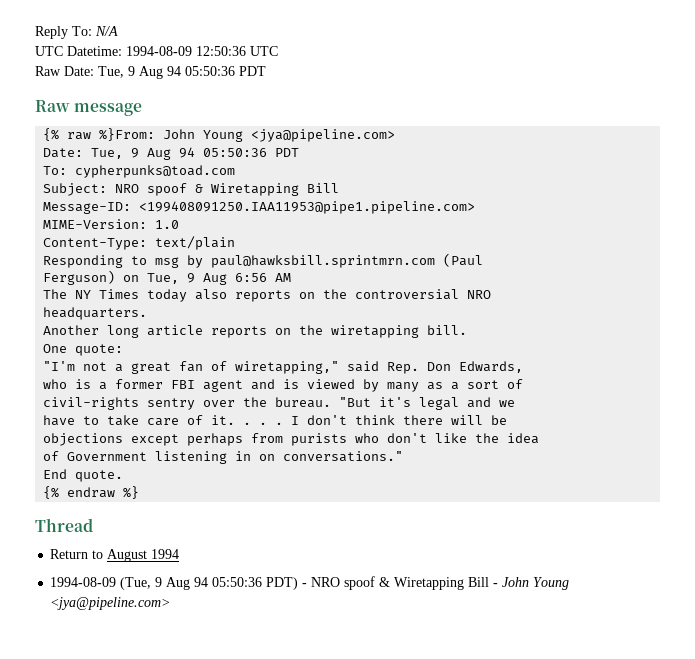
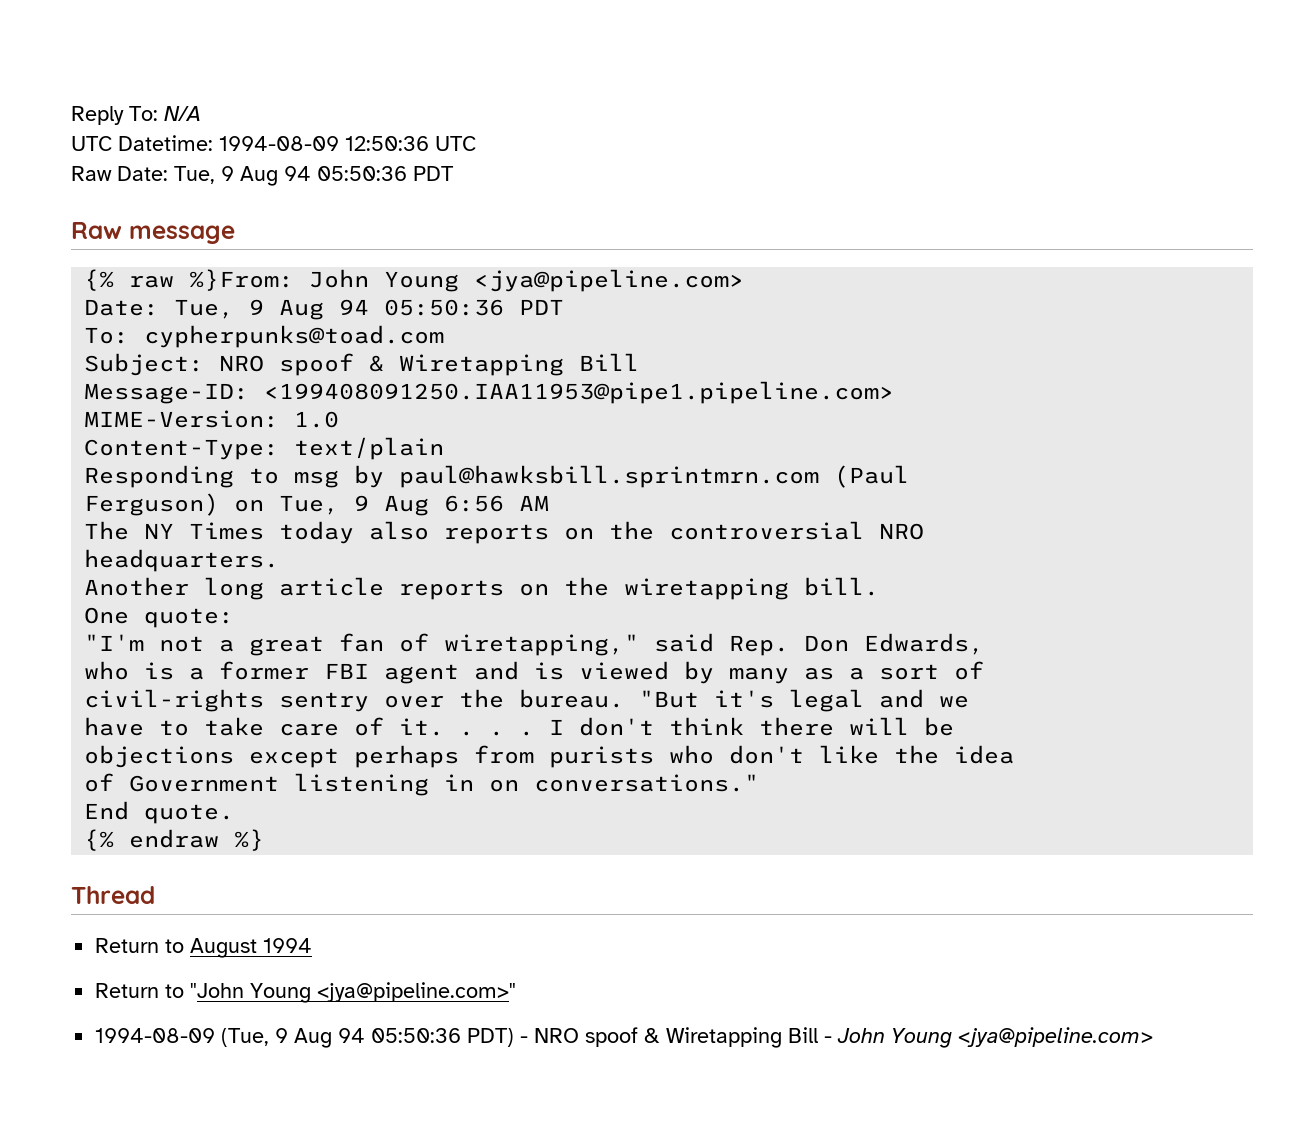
(180, 554) none -> [95,982,517,1003] // Return to "John Young <jya@pipeline.com>"

